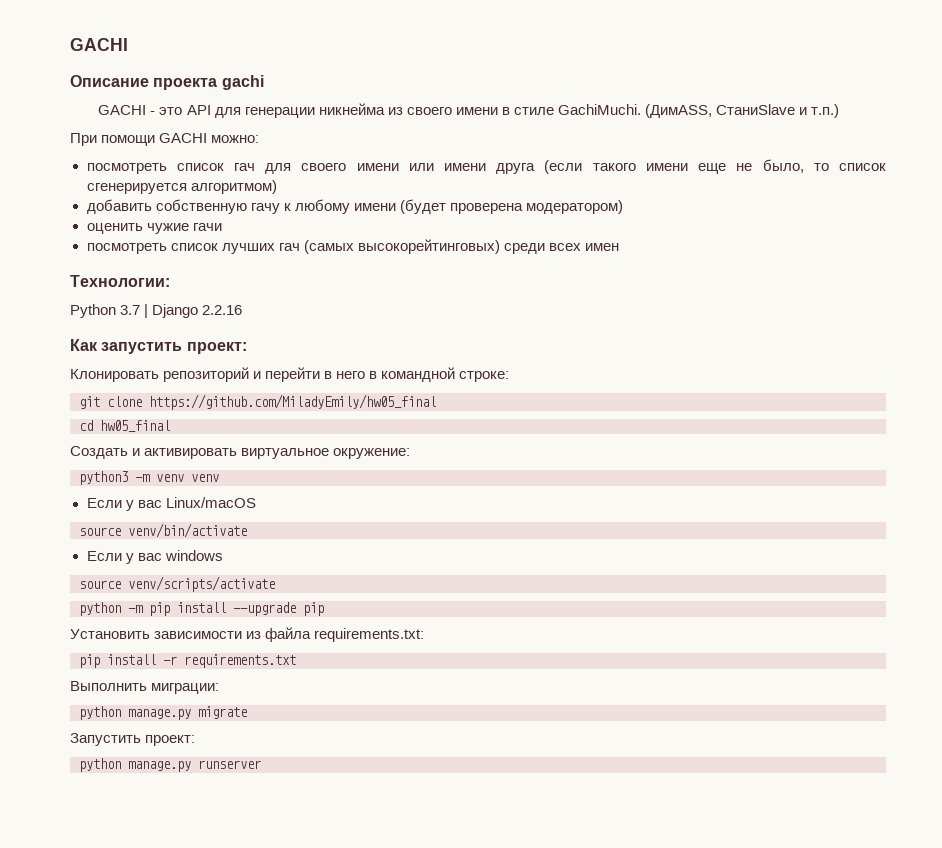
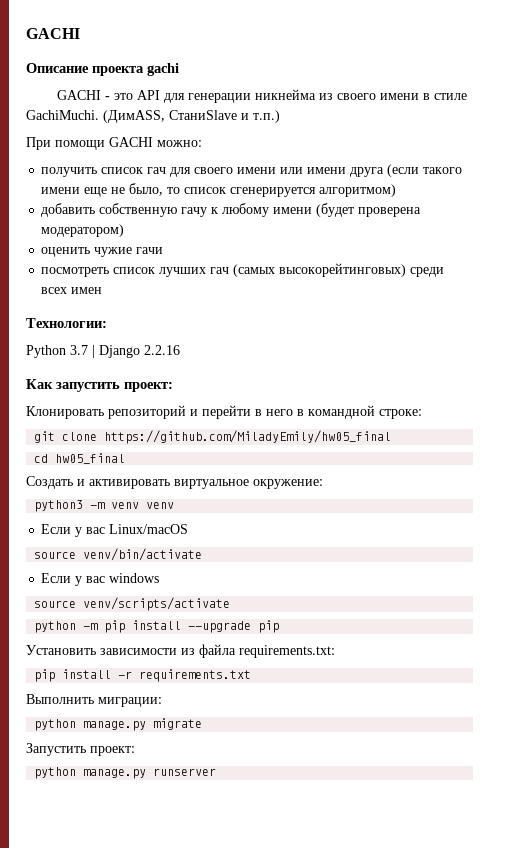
[86,163,167,174] посмотреть -> [41,167,98,177] получить

